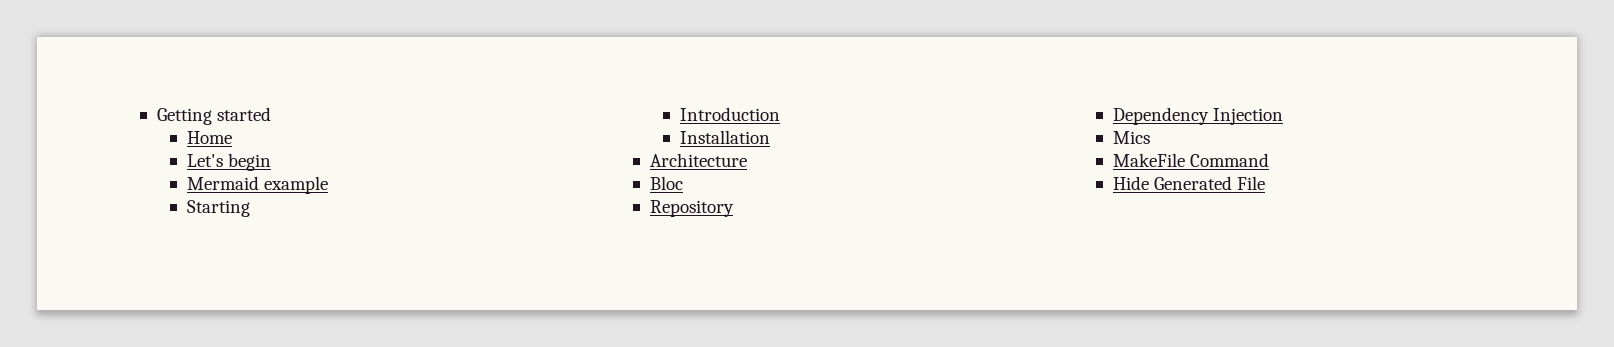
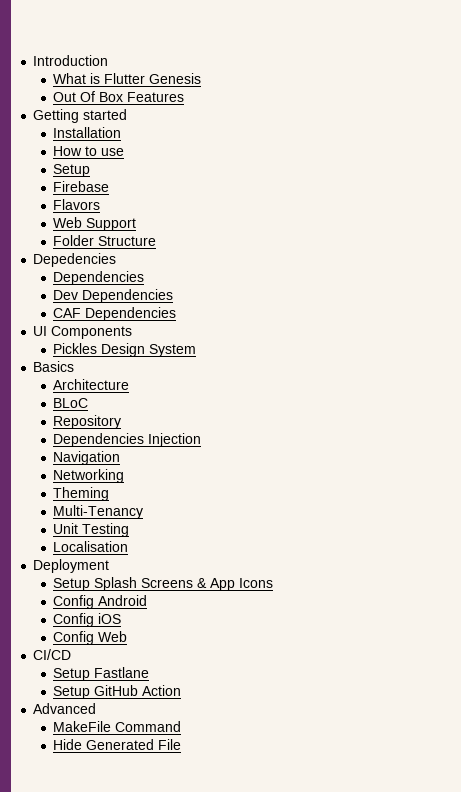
[156,107,272,125] [186,131,232,144] [186,153,272,171] [186,176,329,194] [186,200,250,217] [679,107,780,121] [679,130,770,144] Getting started // Home // Let's begin // Mermaid example // Starting // Introduction // Installation -> [33,55,109,66] [53,73,202,84] [53,91,185,102] [33,109,128,123] [53,127,122,138] [53,146,125,156] [53,164,91,177] [53,181,110,192] [53,199,101,210] [53,217,137,231] [53,235,157,246] [33,253,117,267] [53,271,145,285] [53,289,174,303] [53,307,177,321] [33,326,133,339] [53,343,197,357] [33,361,75,372] Introduction // What is Flutter Genesis // Out Of Box Features // Getting started // Installation // How to use // Setup // Firebase // Flavors // Web Support // Folder Structure // Depedencies // Dependencies // Dev Dependencies // CAF Dependencies // UI Components // Pickles Design System // Basics
[649,176,683,190] Bloc -> [53,398,89,408] BLoC
[1112,107,1209,125] Dependency -> [53,433,145,447] Dependencies
[1112,131,1150,144] Mics -> [53,451,121,465] [53,469,125,483] [53,487,110,501] [53,505,144,519] [53,523,130,537] [53,541,129,552] [33,559,110,573] [53,577,274,591] [53,595,148,609] [53,613,122,627] [53,631,128,645] [33,649,72,660] [53,667,150,681] [53,685,182,699] [33,703,97,714] Navigation // Networking // Theming // Multi-Tenancy // Unit Testing // Localisation // Deployment // Setup Splash Screens & App Icons // Config Android // Config iOS // Config Web // CI/CD // Setup Fastlane // Setup GitHub Action // Advanced

